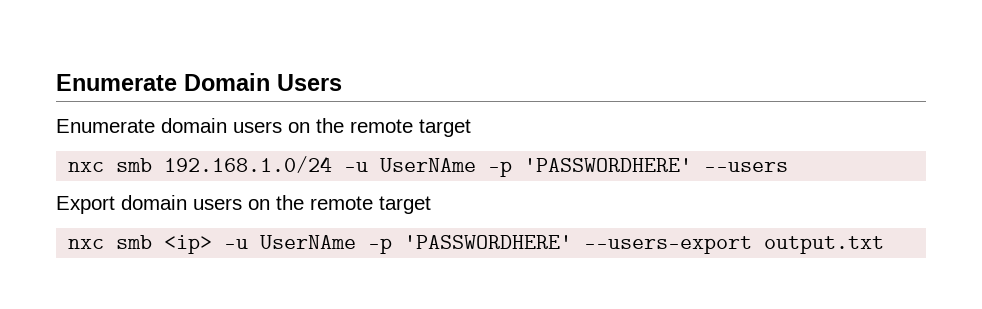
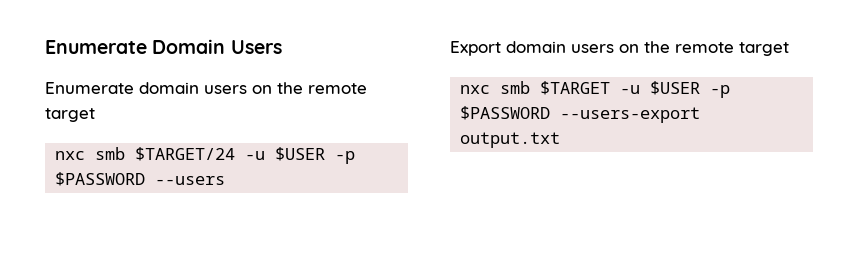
[164,156,693,177] 192.168.1.0/24 -u UserNAme -p 'PASSWORDHERE' -> [135,147,356,164] [55,172,146,186] $TARGET/24 -u $USER -p $PASSWORD
[164,235,573,254] <ip> -u UserNAme -p 'PASSWORDHERE' -> [540,81,731,98] [460,106,551,120] $TARGET -u $USER -p $PASSWORD

